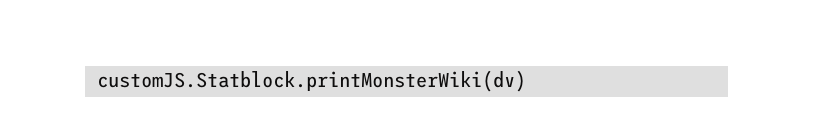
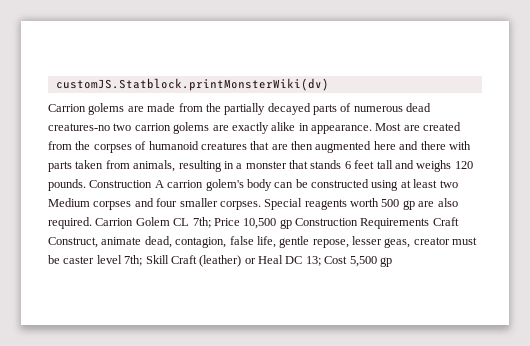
(527, 81) none -> [48,103,432,115] [48,122,462,134] [48,141,471,153] [48,160,473,172] [48,179,458,191] [48,198,458,210] [48,217,459,229] [48,236,478,248] [48,255,392,267] // Carrion golems are made from the partially decayed parts of numerous dead creatures-no two carrion golems are exactly alike in appearance. Most are created from the corpses of humanoid creatures that are then augmented here and there with parts taken from animals, resulting in a monster that stands 6 feet tall and weighs 120 pounds. Construction A carrion golem's body can be constructed using at least two Medium corpses and four smaller corpses. Special reagents worth 500 gp are also required. Carrion Golem CL 7th; Price 10,500 gp Construction Requirements Craft Construct, animate dead, contagion, false life, gentle repose, lesser geas, creator must be caster level 7th; Skill Craft (leather) or Heal DC 13; Cost 5,500 gp

